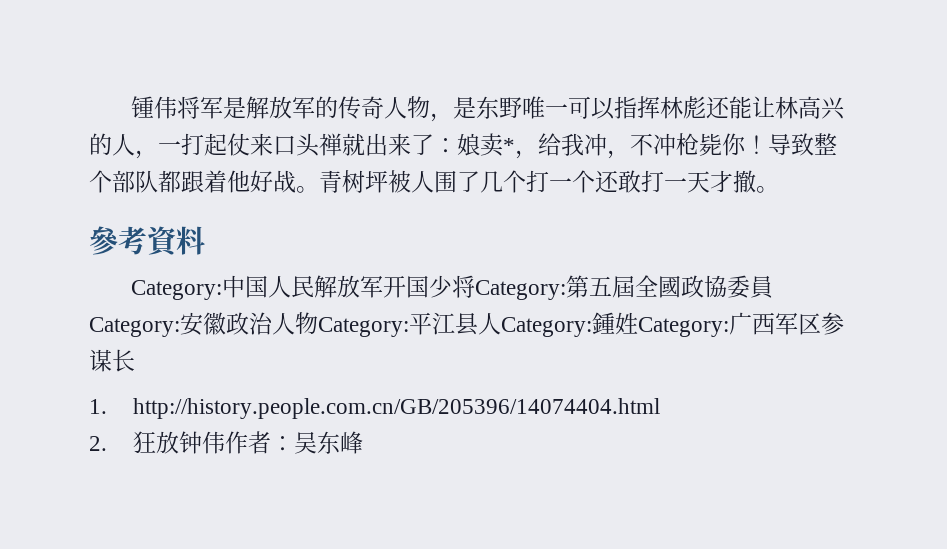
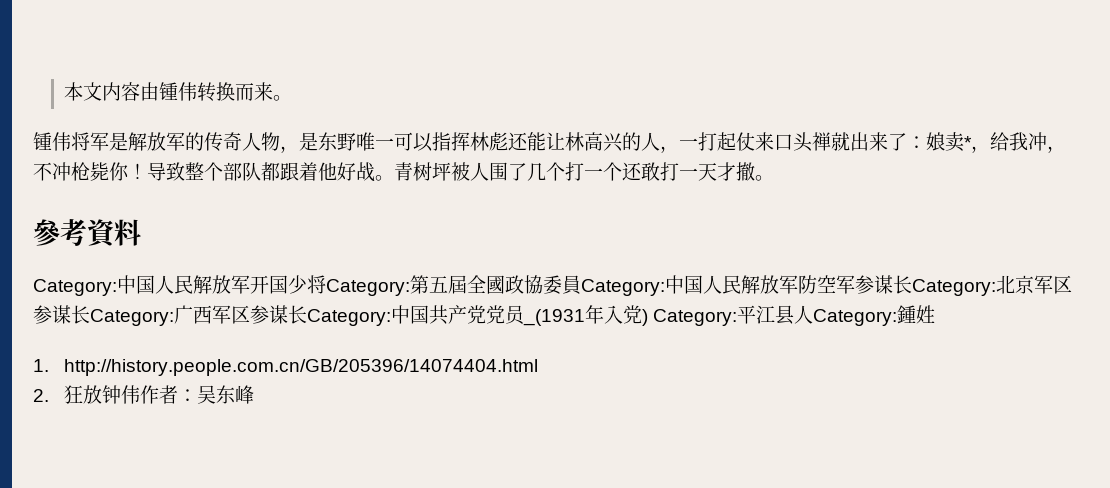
(131, 107) none -> [64,82,293,102] 本文内容由锺伟转换而来。 //
[180,312,318,336] 安徽政治人物 -> [665,275,1072,296] [33,305,648,326] 中国人民解放军防空军参谋长Category:北京军区参谋长Category:广西军区参谋长Category:中国共产党党员_(1931年入党)
[638,312,844,337] [89,349,135,372] Category:广西军区参谋长 -> (936, 314) none

